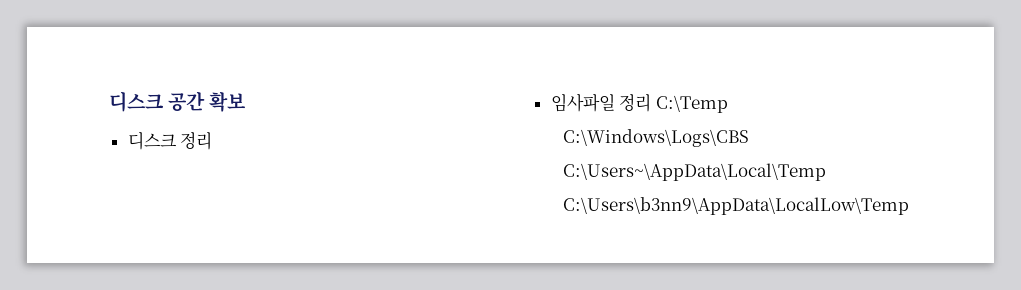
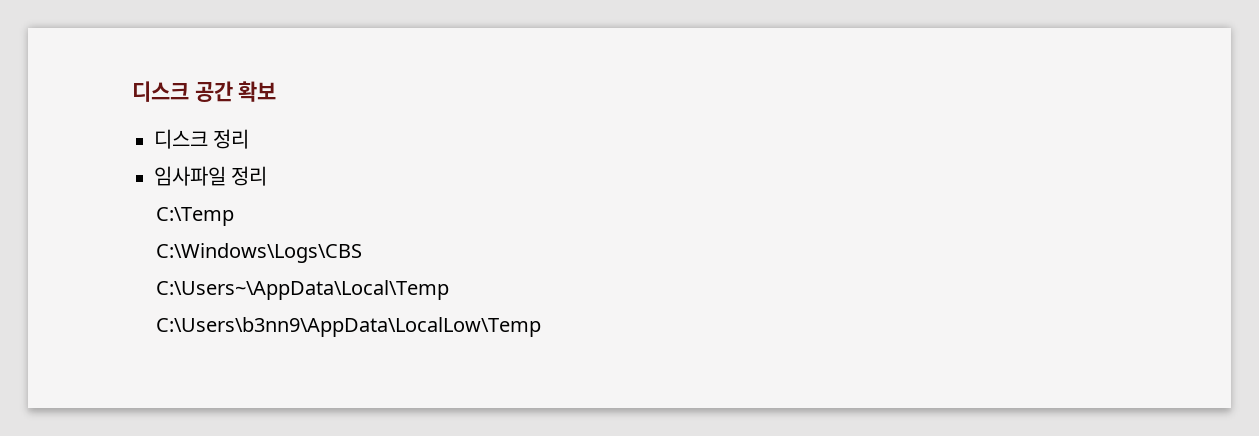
(652, 103) none -> (268, 176) //

